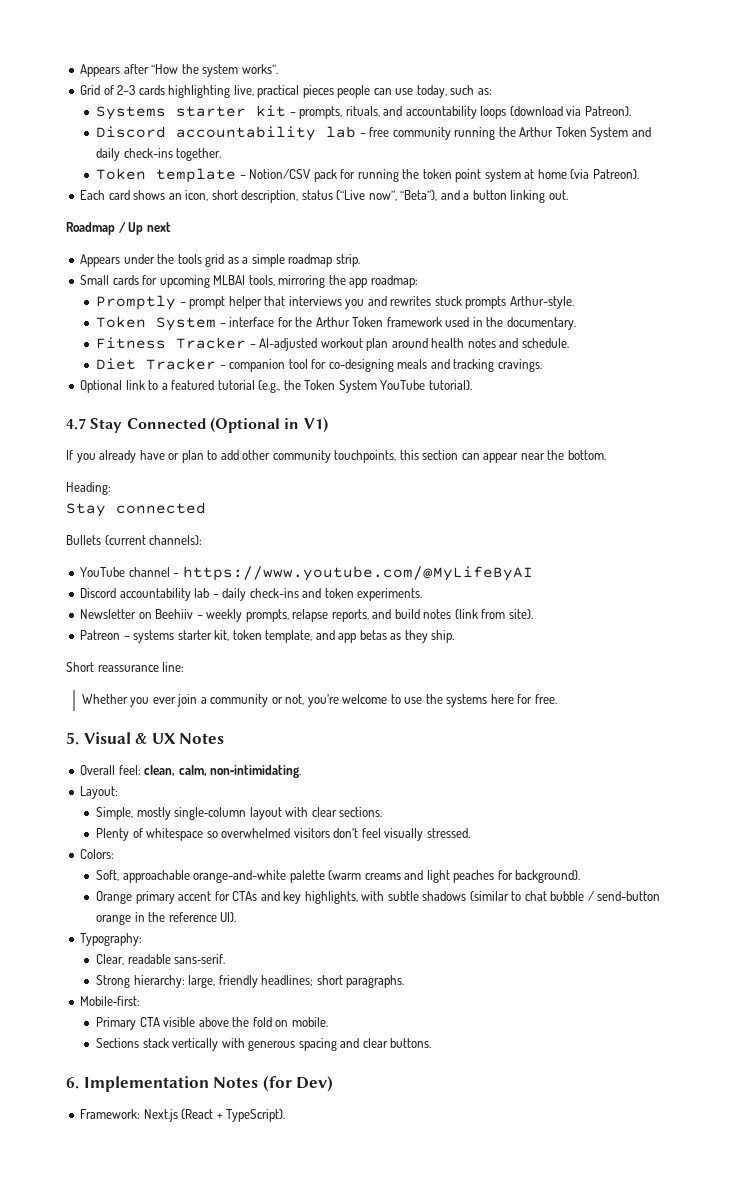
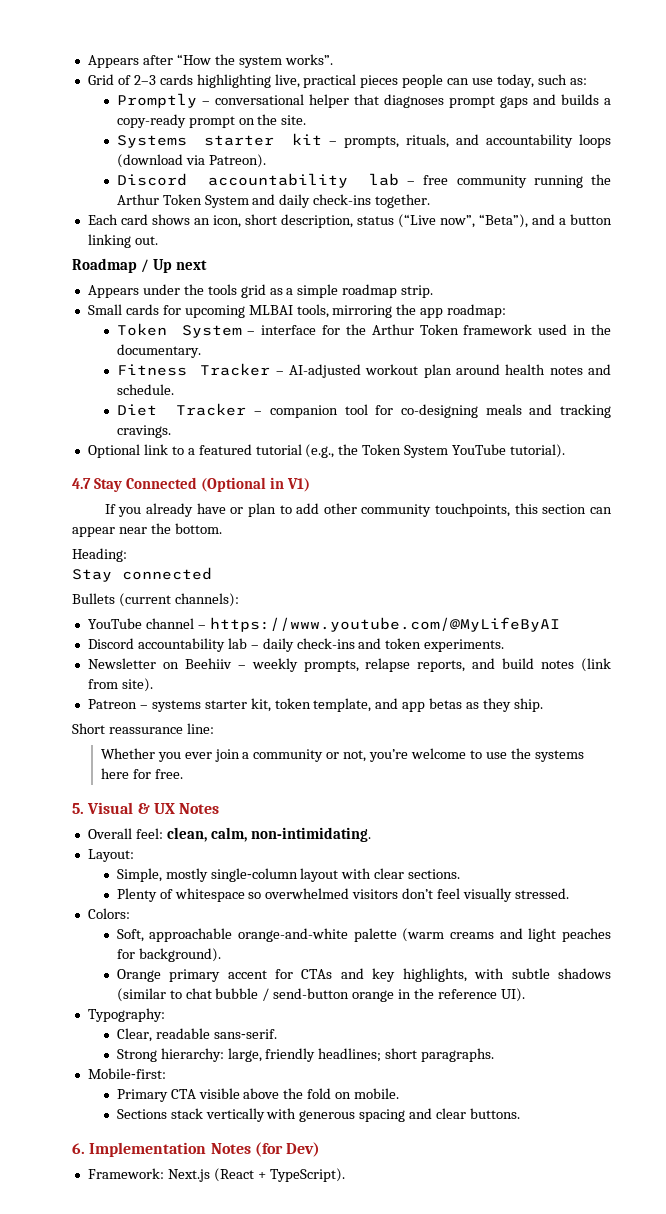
(492, 91) none -> [116,93,612,108] [116,114,307,128] // Promptly – conversational helper that diagnoses prompt gaps and builds a copy-ready prompt on the site.
[96,168,639,183] // Token template – Notion/CSV pack for running the token point system at home (via Patreon). -> (431, 201) none
[96,295,574,310] // Promptly – prompt helper that interviews you and rewrites stuck prompts Arthur-style. -> (507, 311) none

